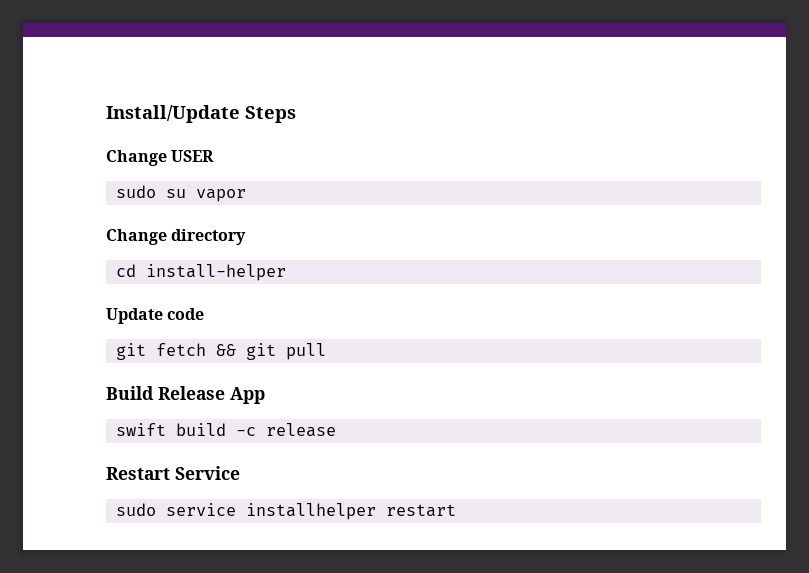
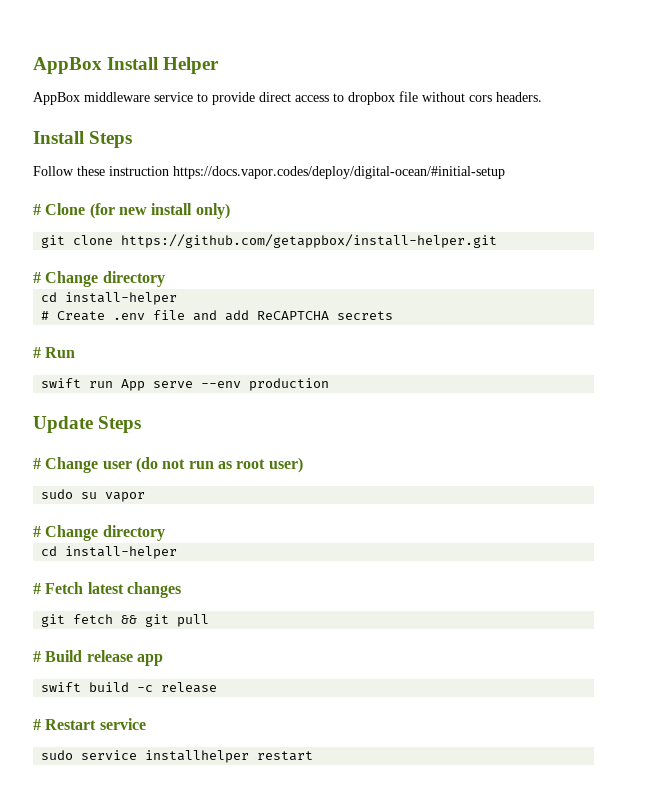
[106,105,296,123] [106,150,215,166] [115,185,246,202] [106,229,247,245] [115,264,286,281] [106,308,205,324] Install/Update Steps // Change USER // sudo su vapor // Change directory // cd install-helper // Update code -> [33,57,220,74] [33,91,542,105] [33,131,133,148] [33,166,505,179] [33,203,230,219] [41,234,498,248] [33,271,165,287] [41,292,178,305] [41,310,394,321] [33,347,76,358] [41,378,330,391] [33,416,142,433] [33,457,303,473] [41,489,146,502] [33,525,165,541] [41,546,178,559] [33,582,181,598] AppBox Install Helper // AppBox middleware service to provide direct access to dropbox file without cors headers. // Install Steps // Follow these instruction https://docs.vapor.codes/deploy/digital-ocean/#initial-setup // # Clone (for new install only) // git clone https://github.com/getappbox/install-helper.git // # Change directory // cd install-helper // # Create .env file and add ReCAPTCHA secrets // # Run // swift run App serve --env production // Update Steps // # Change user (do not run as root user) // sudo su vapor // # Change directory // cd install-helper // # Fetch latest changes
[106,386,265,404] Build Release App -> [33,650,163,666] # Build release app
[106,466,240,480] Restart Service -> [33,718,146,730] # Restart service

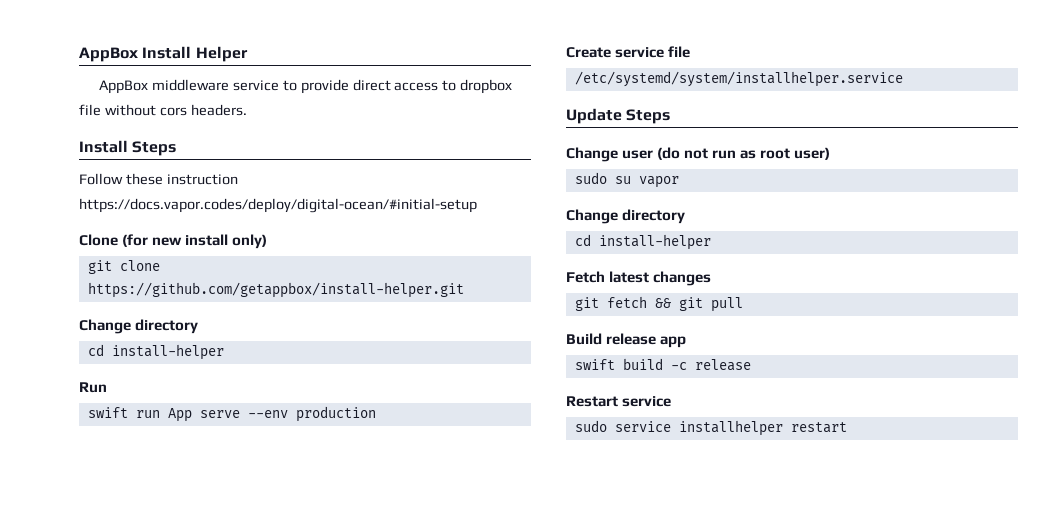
[33,204,41,215] # -> (477, 205) none
[33,271,165,287] [41,292,178,305] [41,310,394,321] [33,347,41,358] # Change directory // cd install-helper // # Create .env file and add ReCAPTCHA secrets // # -> [79,319,199,334] [87,344,224,360] Change directory // cd install-helper //
(330, 384) none -> [566,46,691,58] [574,71,903,87] // Create service file // /etc/systemd/system/installhelper.service
[33,458,41,469] # -> (671, 116) none
[33,525,165,541] [41,546,178,559] [33,583,41,594] # Change directory // cd install-helper // # -> [566,209,686,224] [574,234,711,250] Change directory // cd install-helper //
[33,651,41,662] # -> (743, 304) none
[33,719,41,730] # -> (751, 365) none

